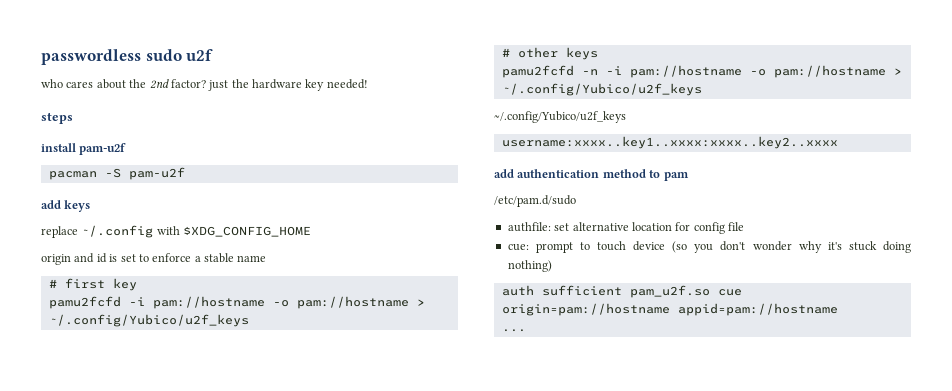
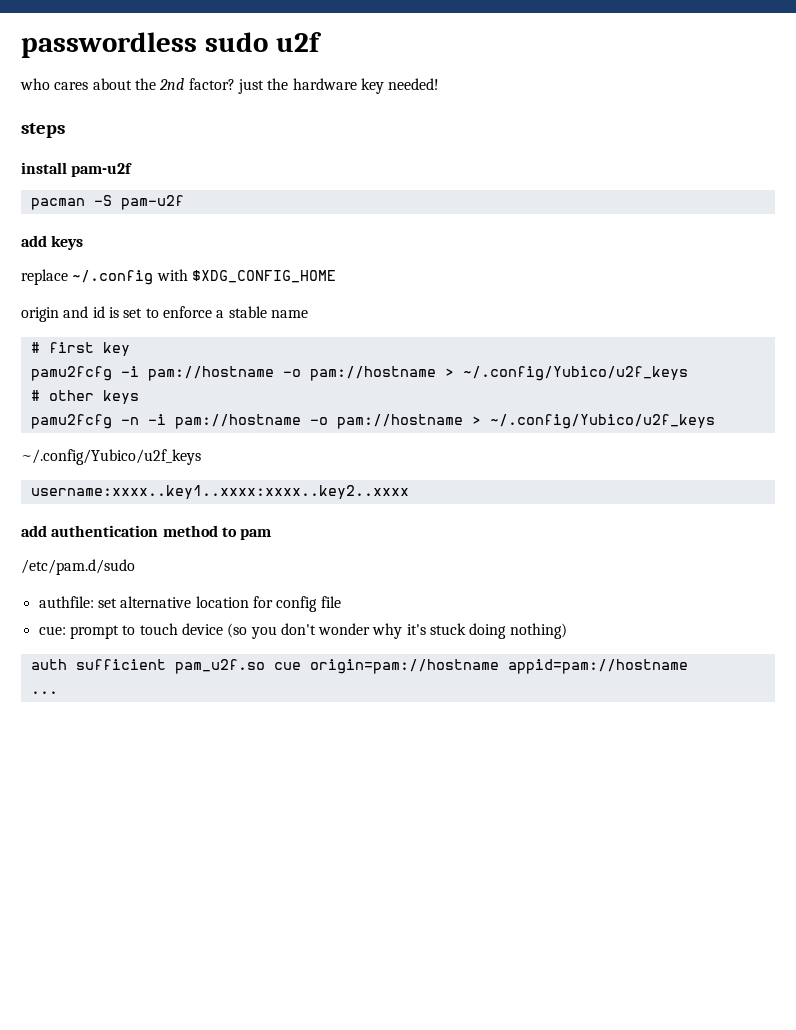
[48,296,121,309] pamu2fcfd -> [30,366,112,381] pamu2fcfg
[501,65,574,78] pamu2fcfd -> [30,414,112,429] pamu2fcfg

